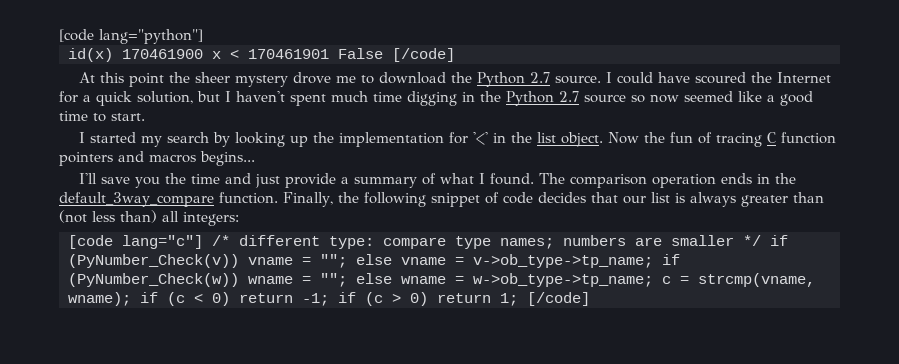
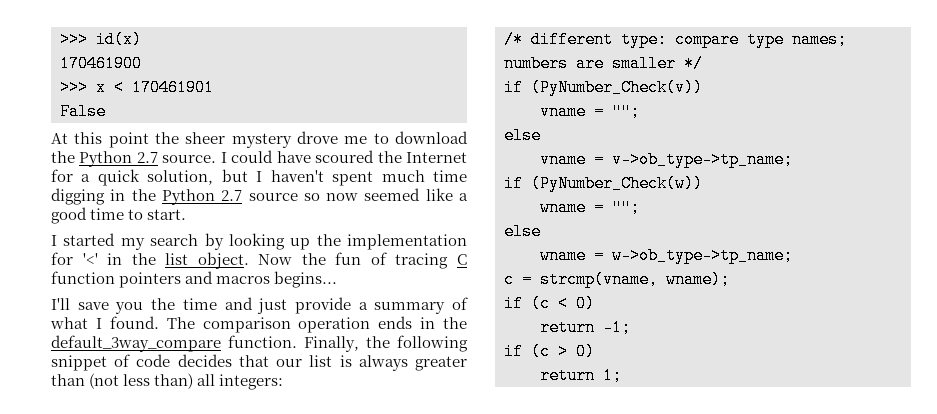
[59,29,203,44] [68,48,113,62] [code lang="python"] // id(x) -> [60,31,142,48] >>> id(x) //
(203, 54) none -> [60,79,88,96] // >>>
(329, 54) none -> (214, 87) //
[392,48,455,62] [/code] -> (106, 111) none
[68,235,203,249] [code lang="c"] -> (284, 382) none
(761, 240) none -> (703, 63) //
(239, 261) none -> (703, 87) //
[356,254,392,265] else -> [504,127,541,144] // else //
(653, 261) none -> (793, 159) //
(239, 280) none -> (703, 183) //
[356,273,392,284] else -> [504,223,541,240] // else //
(653, 280) none -> (793, 255) //
(131, 299) none -> (730, 279) //
(230, 299) none -> (595, 303) //
(329, 299) none -> (631, 327) //
(428, 299) none -> (595, 351) //
[527,292,590,306] [/code] -> (622, 375) none

